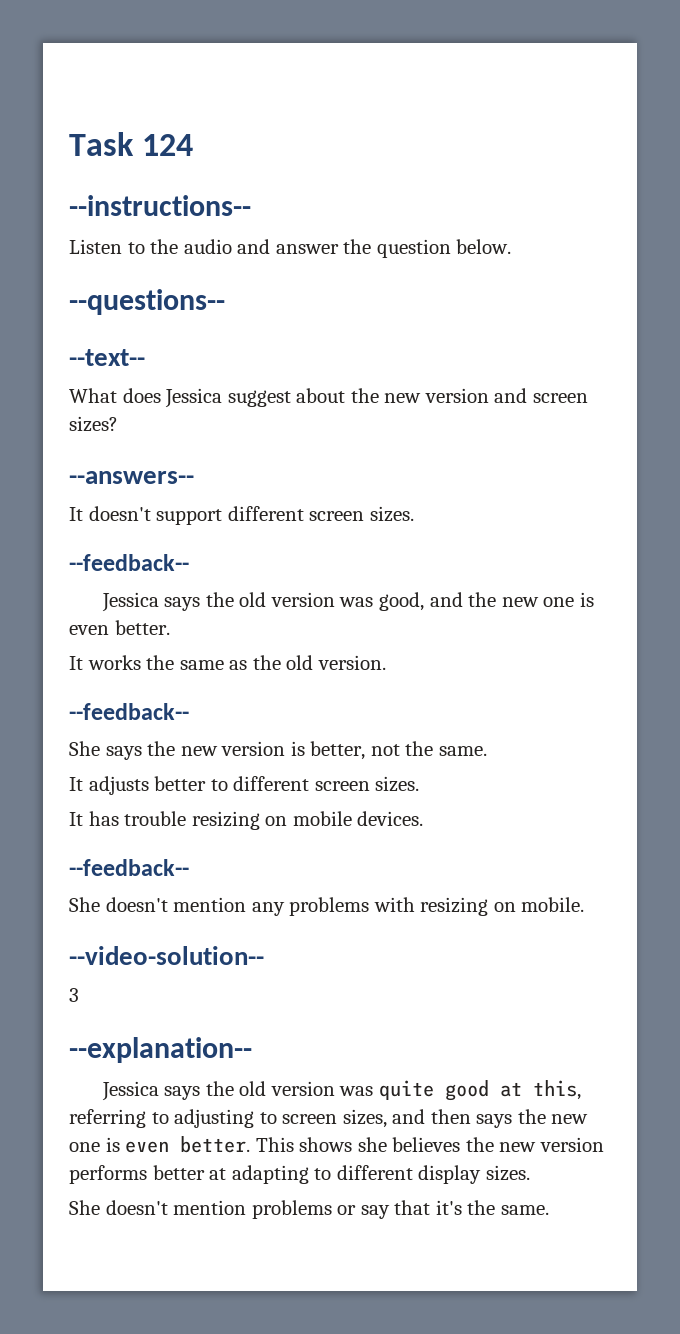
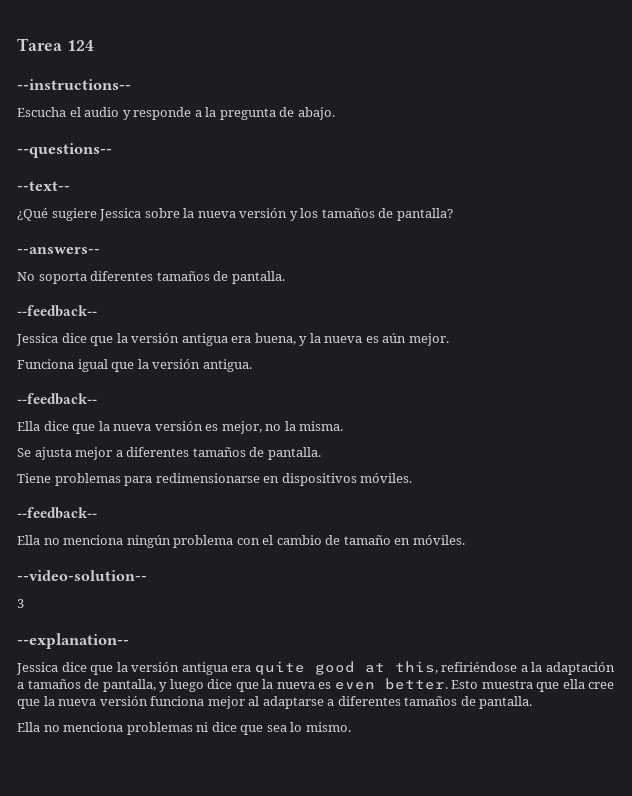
[69,132,134,156] Task -> [17,38,62,51] Tarea
[69,239,512,258] [69,289,225,315] [69,349,145,366] [69,388,588,408] [69,416,118,432] [69,471,194,484] [69,506,414,525] [69,554,189,571] [101,592,594,612] [69,620,170,635] [69,655,386,670] [69,703,189,720] [69,741,487,760] [69,776,420,795] [69,811,424,830] [69,859,189,876] [69,897,585,916] [69,946,264,965] [69,988,79,1002] [69,1037,252,1063] [101,1080,582,1101] [69,1109,589,1128] [69,1136,604,1153] [69,1165,530,1184] [69,1200,549,1219] Listen to the audio and answer the question below. // --questions-- // --text-- // What does Jessica suggest about the new version and screen sizes? // --answers-- // It doesn't support different screen sizes. // --feedback-- // Jessica says the old version was good, and the new one is even better. // It works the same as the old version. // --feedback-- // She says the new version is better, not the same. // It adjusts better to different screen sizes. // It has trouble resizing on mobile devices. // --feedback-- // She doesn't mention any problems with resizing on mobile. // --video-solution-- // 3 // --explanation-- // Jessica says the old version was quite good at this, referring to adjusting to screen sizes, and then says the new one is even better. This shows she believes the new version performs better at adapting to different display sizes. // She doesn't mention problems or say that it's the same. -> [17,107,335,120] [17,143,112,158] [17,181,70,191] [17,208,453,221] [17,247,100,254] [17,271,285,284] [17,305,97,317] [16,333,449,346] [17,359,252,372] [17,393,97,405] [17,421,344,434] [17,447,321,460] [17,473,413,486] [17,507,97,519] [17,535,465,548] [17,570,147,581] [17,599,24,608] [17,633,129,649] [16,661,615,675] [17,678,615,692] [17,696,533,709] [17,722,351,735] Escucha el audio y responde a la pregunta de abajo. // --questions-- // --text-- // ¿Qué sugiere Jessica sobre la nueva versión y los tamaños de pantalla? // --answers-- // No soporta diferentes tamaños de pantalla. // --feedback-- // Jessica dice que la versión antigua era buena, y la nueva es aún mejor. // Funciona igual que la versión antigua. // --feedback-- // Ella dice que la nueva versión es mejor, no la misma. // Se ajusta mejor a diferentes tamaños de pantalla. // Tiene problemas para redimensionarse en dispositivos móviles. // --feedback-- // Ella no menciona ningún problema con el cambio de tamaño en móviles. // --video-solution-- // 3 // --explanation-- // Jessica dice que la versión antigua era quite good at this, refiriéndose a la adaptación a tamaños de pantalla, y luego dice que la nueva es even better. Esto muestra que ella cree que la nueva versión funciona mejor al adaptarse a diferentes tamaños de pantalla. // Ella no menciona problemas ni dice que sea lo mismo.

